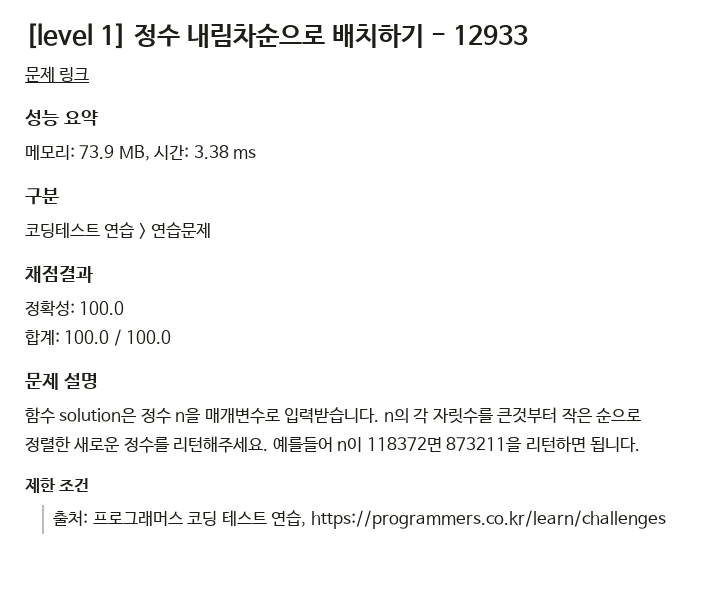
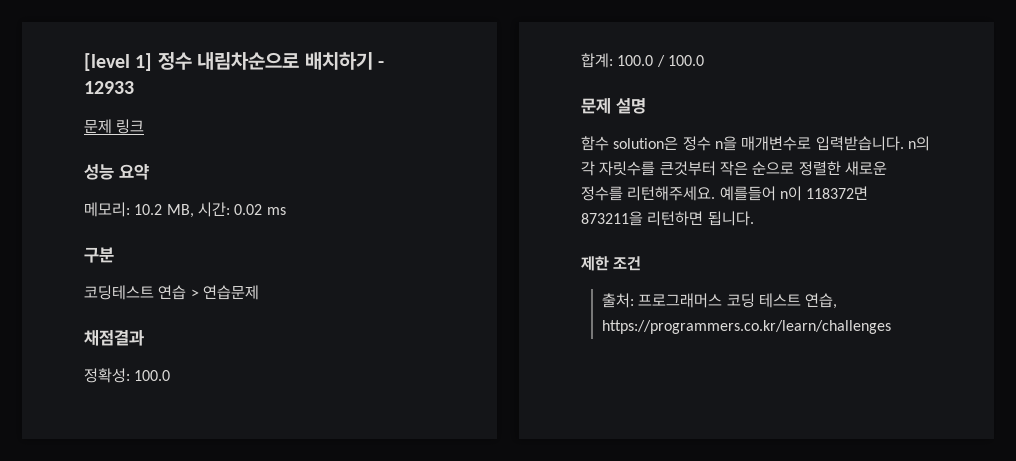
[79,145,115,159] 73.9 -> [134,204,163,215] 10.2
[193,145,229,159] 3.38 -> [234,204,263,215] 0.02

